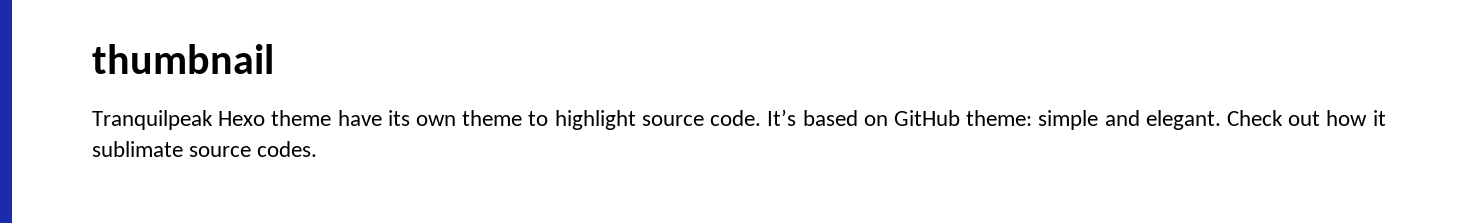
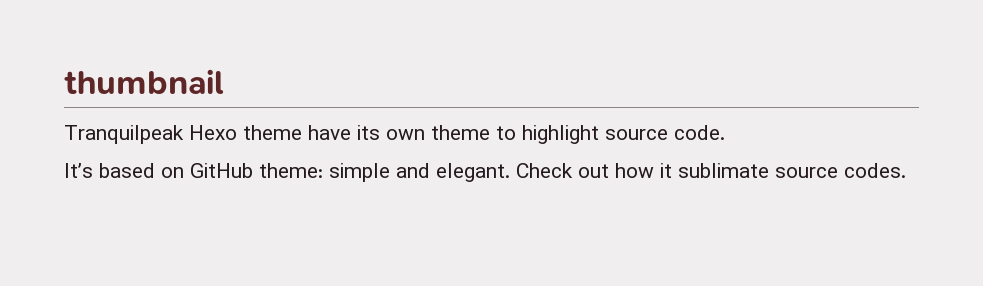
(762, 118) none -> (725, 132) //

